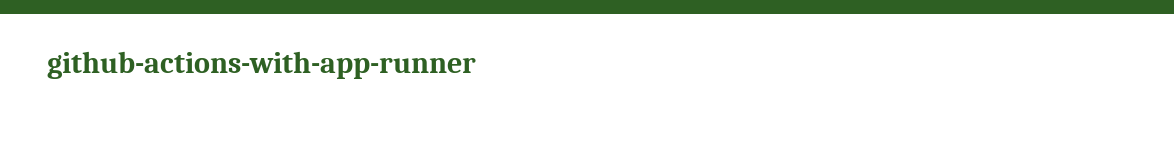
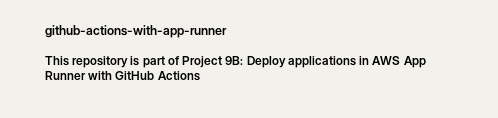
(476, 65) none -> [45,56,426,68] [45,71,200,81] // This repository is part of Project 9B: Deploy applications in AWS App Runner with GitHub Actions

